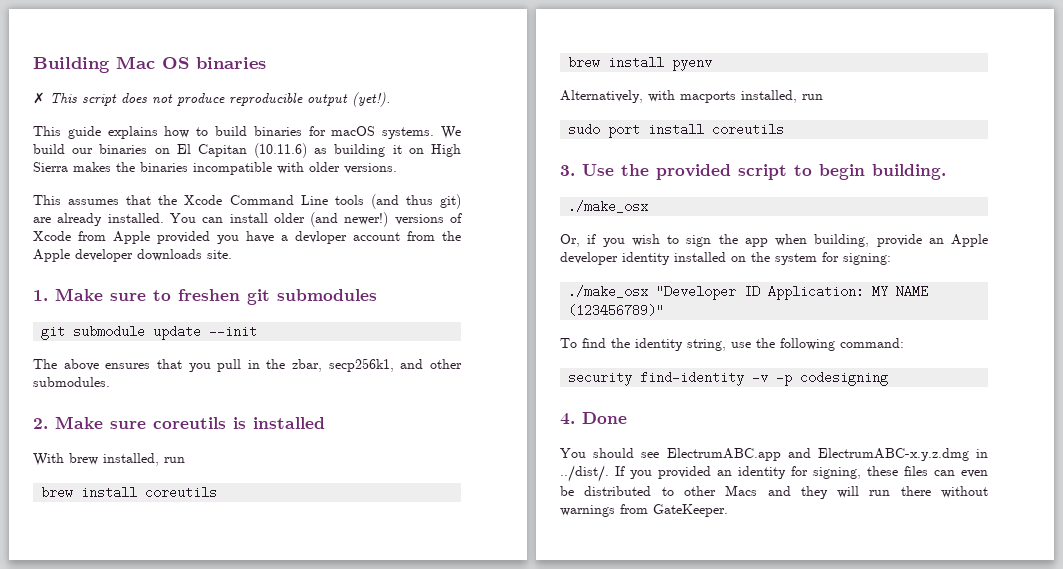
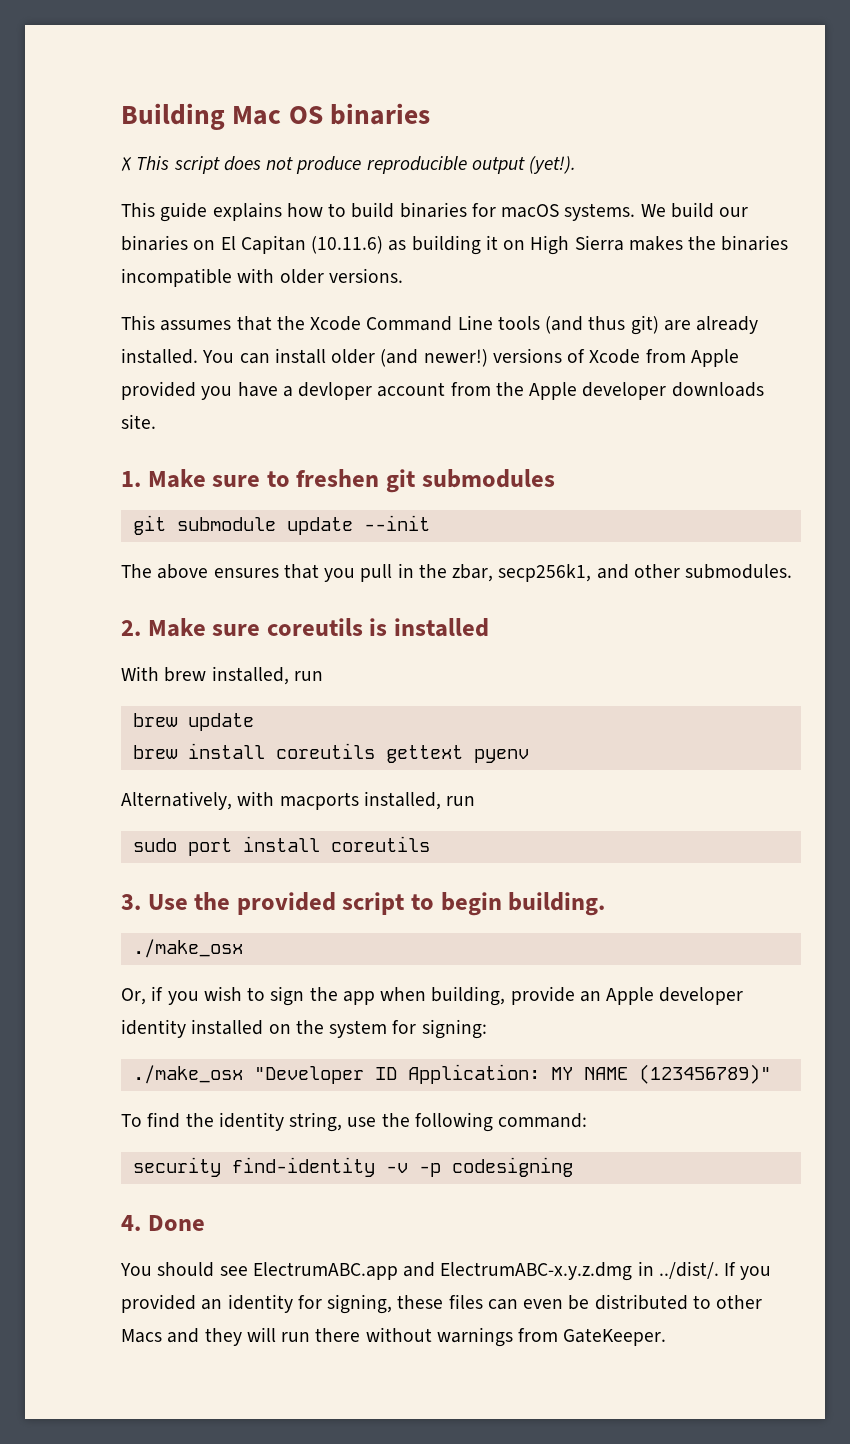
[81,486,218,499] [568,56,665,69] install coreutils // brew install -> [187,713,254,731] [132,743,463,763] update // brew install coreutils gettext

